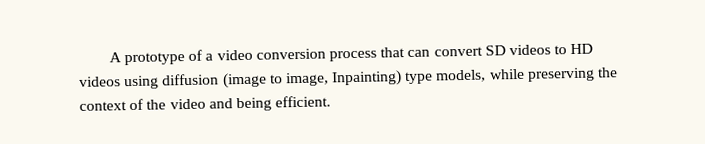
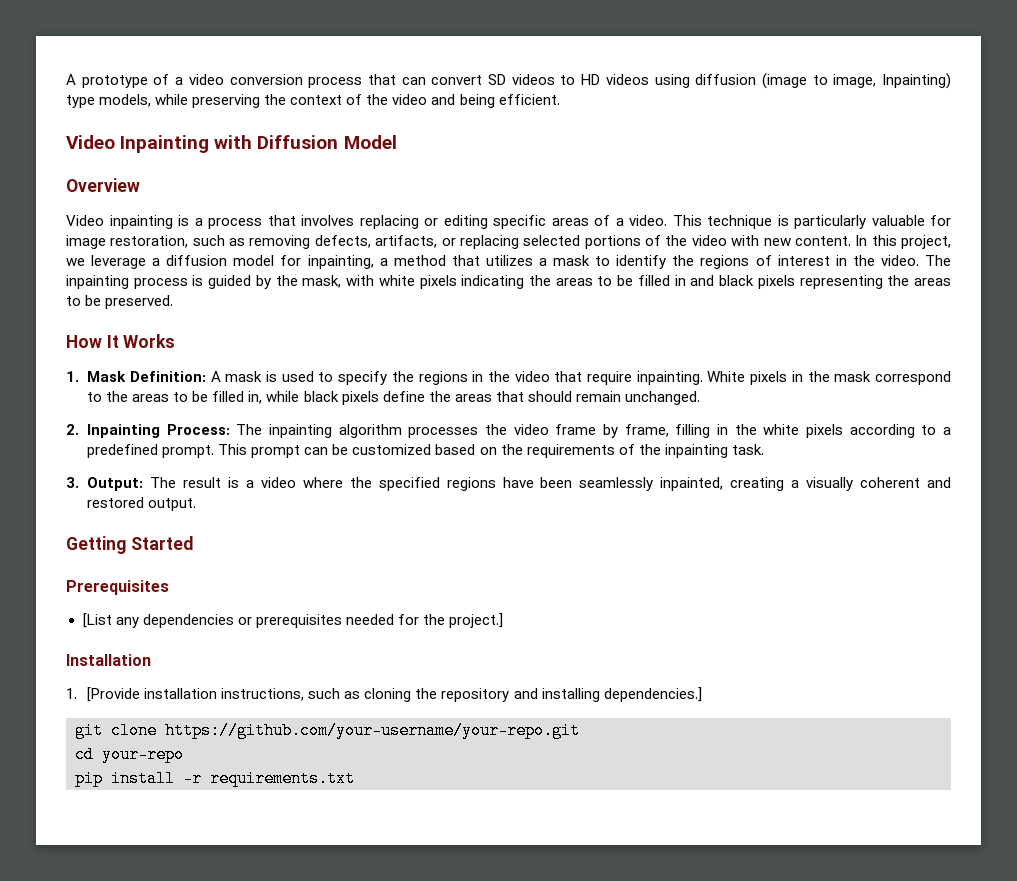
(332, 101) none -> [66,135,397,153] [66,178,140,192] [66,215,951,229] [66,235,951,249] [66,255,952,269] [66,275,952,289] [66,295,174,309] [66,334,176,348] [66,371,952,385] [87,391,700,405] [66,424,951,438] [87,444,764,458] [66,477,952,491] [87,497,197,511] [66,536,193,554] [66,580,169,595] [82,613,503,628] [66,654,151,666] [66,687,702,702] [75,722,580,739] [75,746,184,763] [75,770,355,787] // Video Inpainting with Diffusion Model // Overview // Video inpainting is a process that involves replacing or editing specific areas of a video. This technique is particularly valuable for image restoration, such as removing defects, artifacts, or replacing selected portions of the video with new content. In this project, we leverage a diffusion model for inpainting, a method that utilizes a mask to identify the regions of interest in the video. The inpainting process is guided by the mask, with white pixels indicating the areas to be filled in and black pixels representing the areas to be preserved. // How It Works // 1. Mask Definition: A mask is used to specify the regions in the video that require inpainting. White pixels in the mask correspond to the areas to be filled in, while black pixels define the areas that should remain unchanged. // 2. Inpainting Process: The inpainting algorithm processes the video frame by frame, filling in the white pixels according to a predefined prompt. This prompt can be customized based on the requirements of the inpainting task. // 3. Output: The result is a video where the specified regions have been seamlessly inpainted, creating a visually coherent and restored output. // Getting Started // Prerequisites // [List any dependencies or prerequisites needed for the project.] // Installation // 1. [Provide installation instructions, such as cloning the repository and installing dependencies.] // git clone https://github.com/your-username/your-repo.git // cd your-repo // pip install -r requirements.txt

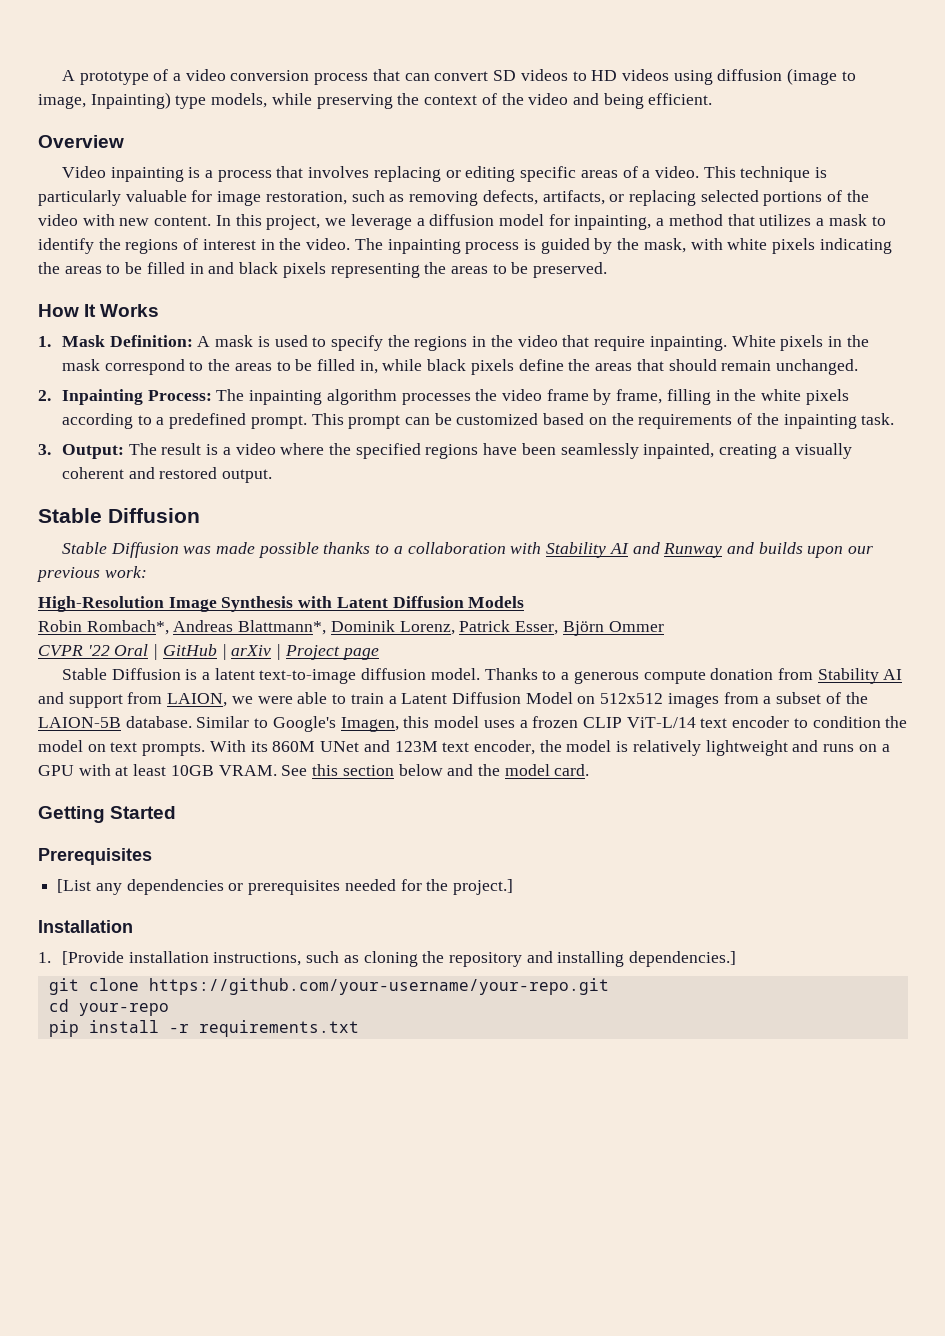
[66,135,397,153] // Video Inpainting with Diffusion Model -> (713, 99) none
(197, 504) none -> [38,508,200,523] [61,542,874,558] [36,566,147,582] [38,596,525,612] [38,620,664,636] [38,644,379,660] [61,668,903,684] [38,692,868,708] [38,716,908,732] [38,740,890,756] [38,764,590,776] // Stable Diffusion // Stable Diffusion was made possible thanks to a collaboration with Stability AI and Runway and builds upon our previous work: // High-Resolution Image Synthesis with Latent Diffusion Models // Robin Rombach*, Andreas Blattmann*, Dominik Lorenz, Patrick Esser, Björn Ommer // CVPR '22 Oral | GitHub | arXiv | Project page // Stable Diffusion is a latent text-to-image diffusion model. Thanks to a generous compute donation from Stability AI and support from LAION, we were able to train a Latent Diffusion Model on 512x512 images from a subset of the LAION-5B database. Similar to Google's Imagen, this model uses a frozen CLIP ViT-L/14 text encoder to condition the model on text prompts. With its 860M UNet and 123M text encoder, the model is relatively lightweight and runs on a GPU with at least 10GB VRAM. See this section below and the model card.

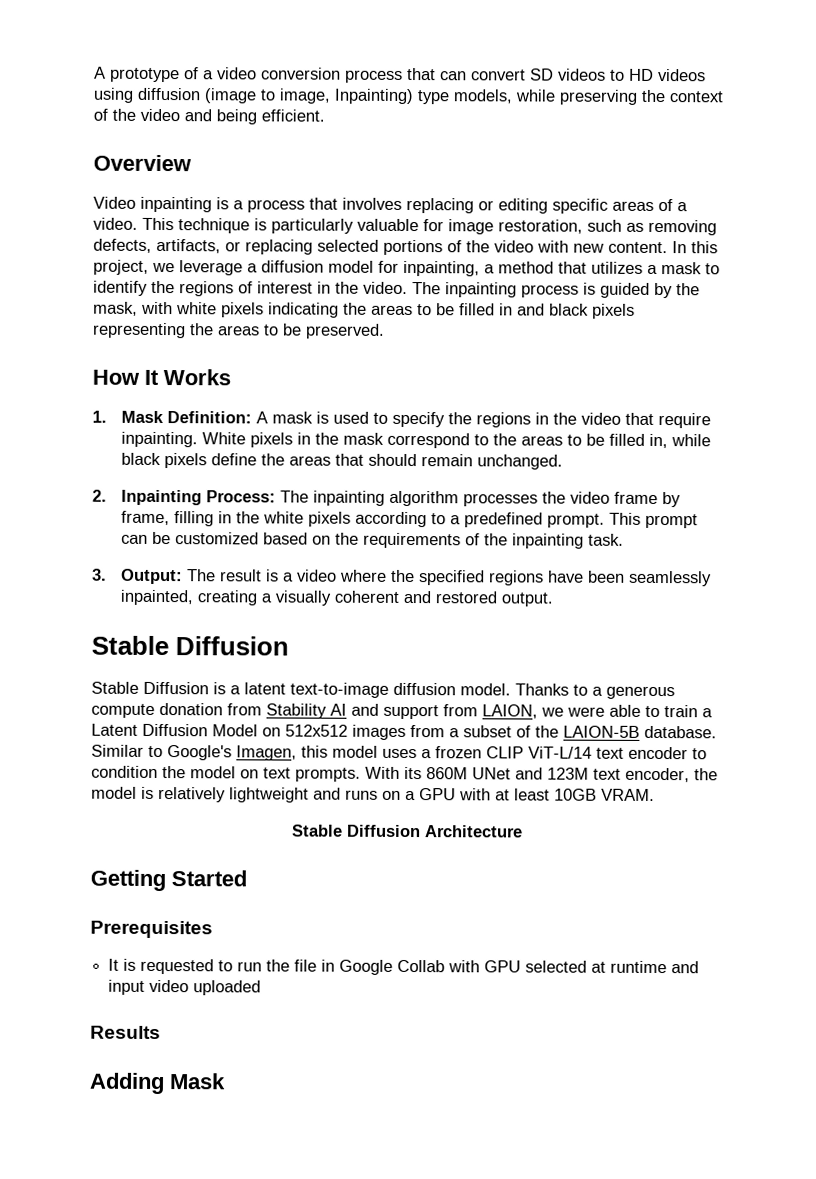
[61,542,874,558] [36,566,147,582] [38,596,525,612] [38,620,664,636] [38,644,379,660] // Stable Diffusion was made possible thanks to a collaboration with Stability AI and Runway and builds upon our previous work: // High-Resolution Image Synthesis with Latent Diffusion Models // Robin Rombach*, Andreas Blattmann*, Dominik Lorenz, Patrick Esser, Björn Ommer // CVPR '22 Oral | GitHub | arXiv | Project page -> (290, 646) none
[281,764,590,776] [38,806,177,823] [38,848,152,865] [57,879,514,895] [38,920,133,933] [38,951,737,967] [48,978,609,995] [48,999,169,1016] [48,1020,359,1037] See this section below and the model card. // Getting Started // Prerequisites // [List any dependencies or prerequisites needed for the project.] // Installation // 1. [Provide installation instructions, such as cloning the repository and installing dependencies.] // git clone https://github.com/your-username/your-repo.git // cd your-repo // pip install -r requirements.txt -> [292,824,523,838] [90,869,247,892] [90,920,213,939] [108,958,700,975] [108,979,262,996] [90,1025,161,1040] [89,1072,226,1095] // Stable Diffusion Architecture // Getting Started // Prerequisites // It is requested to run the file in Google Collab with GPU selected at runtime and input video uploaded // Results // Adding Mask

